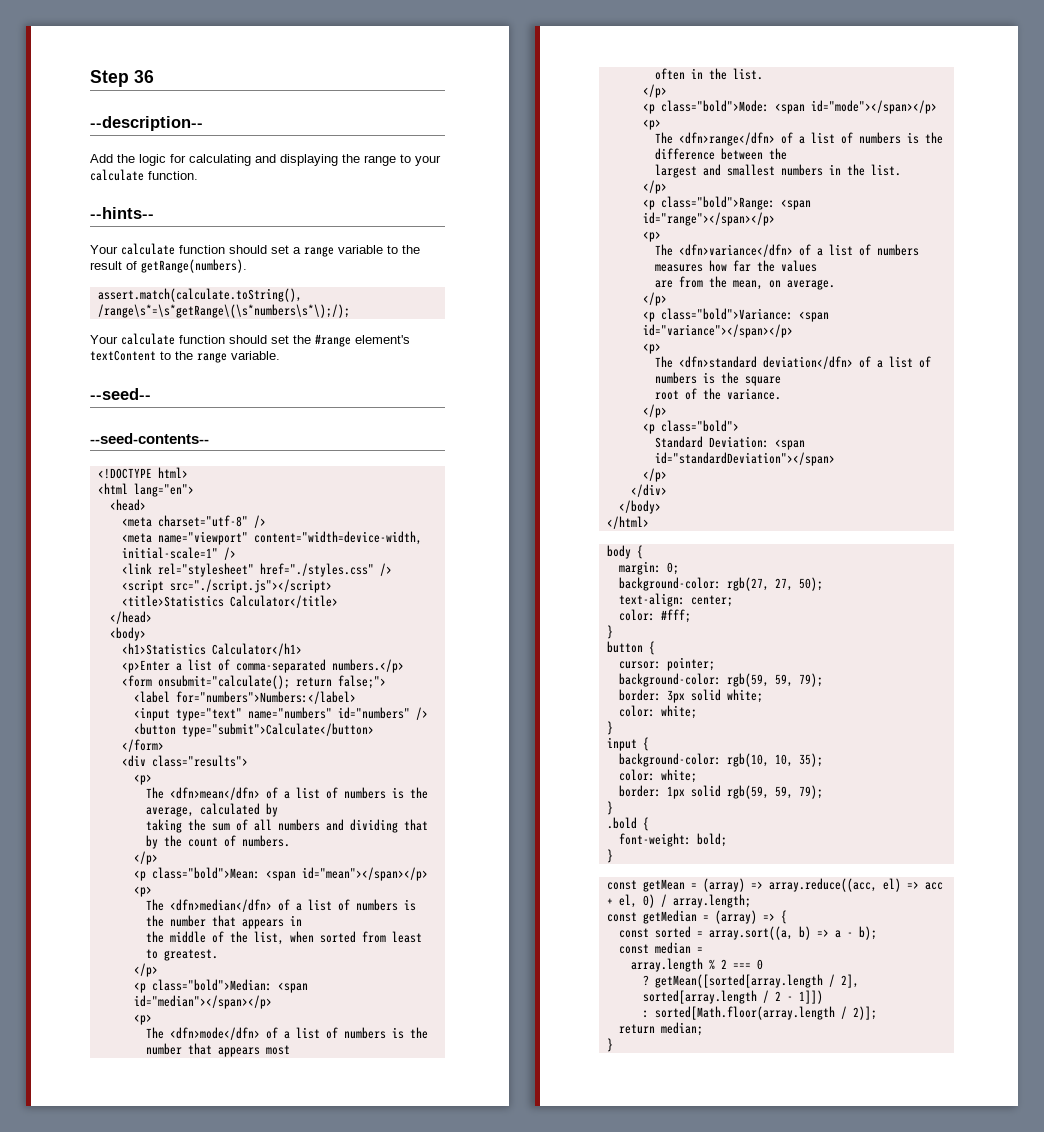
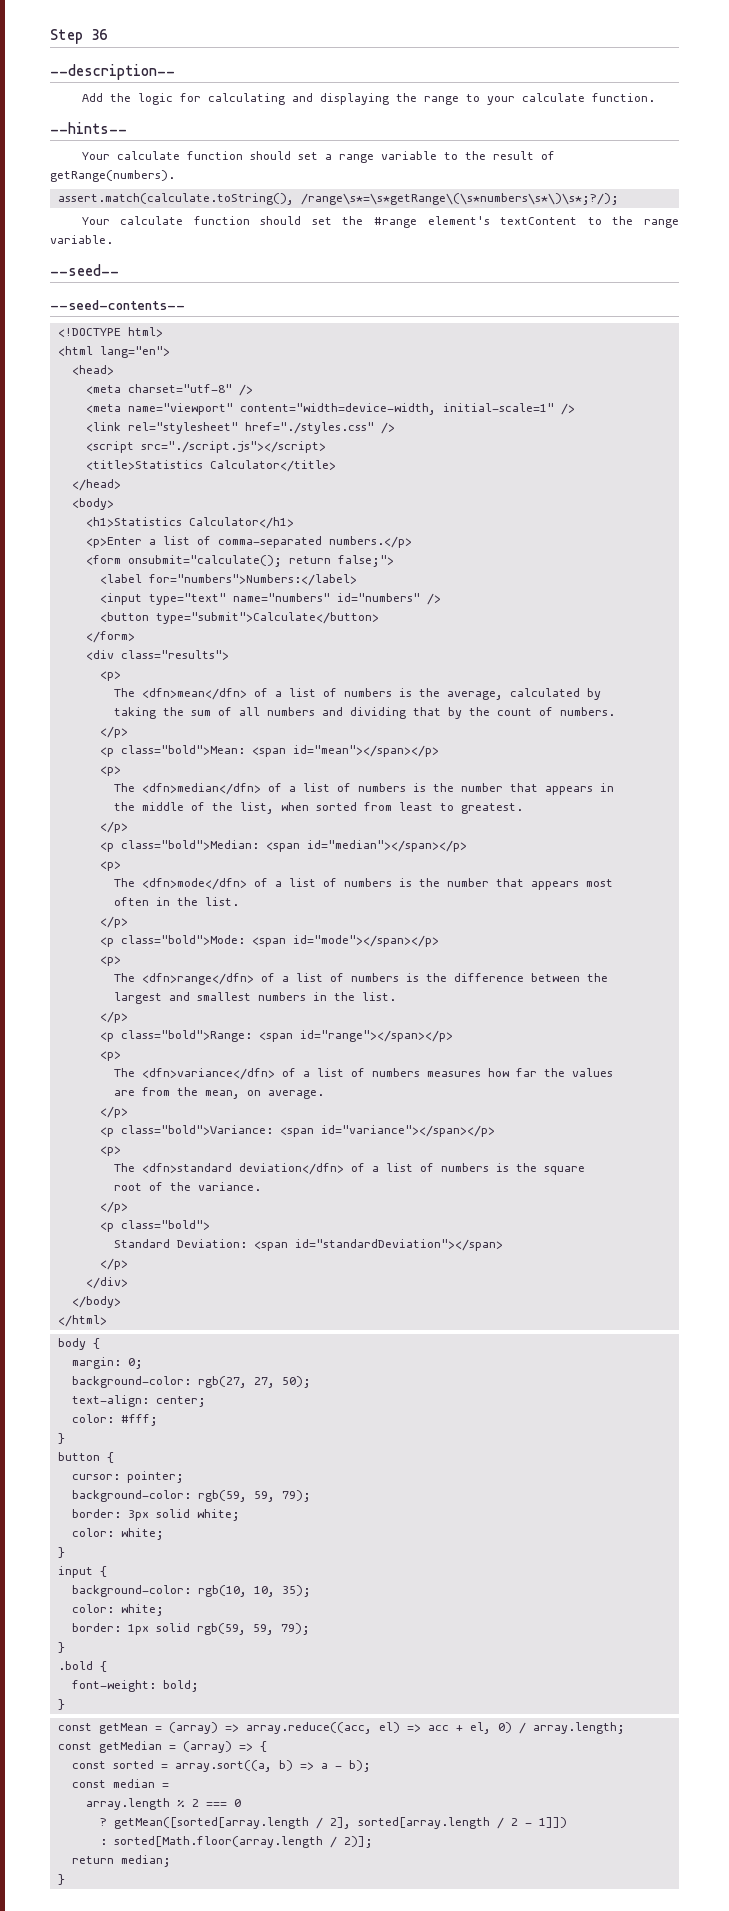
[97,304,350,318] /range\s*=\s*getRange\(\s*numbers\s*\);/); -> [300,193,619,205] /range\s*=\s*getRange\(\s*numbers\s*\)\s*;?/);

